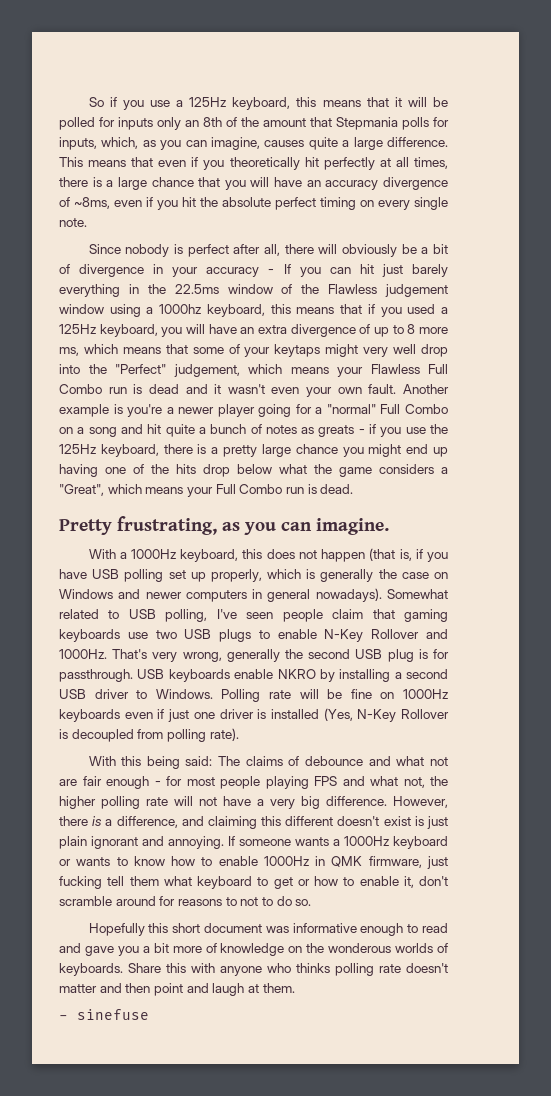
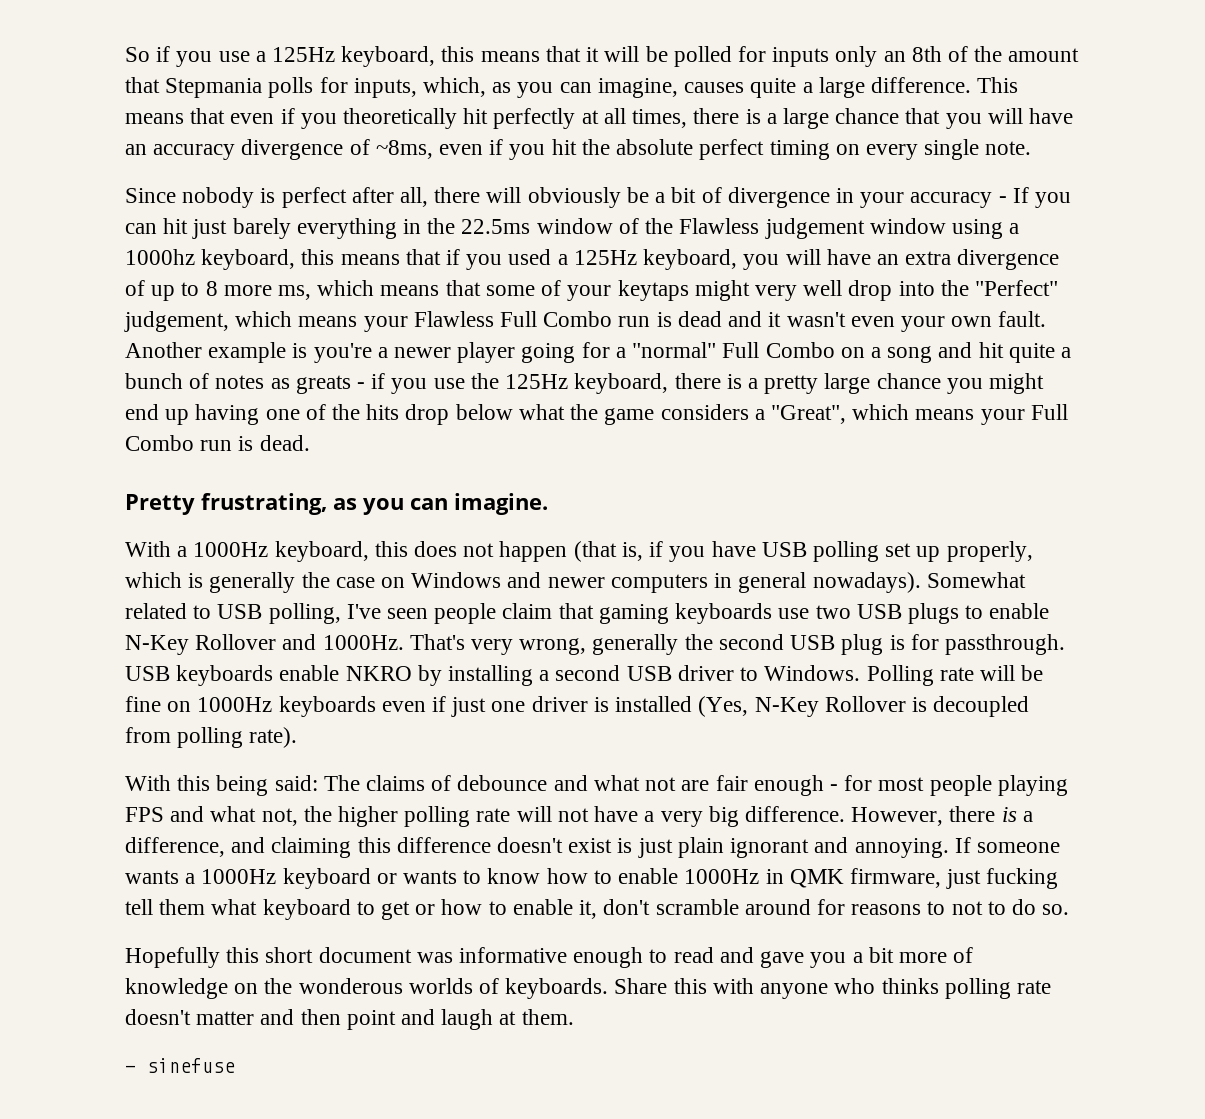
[285,816,334,826] different -> [396,837,491,853] difference

